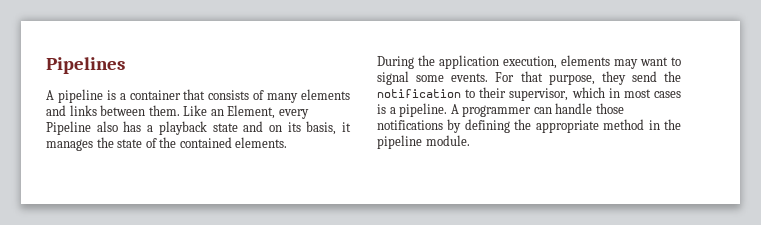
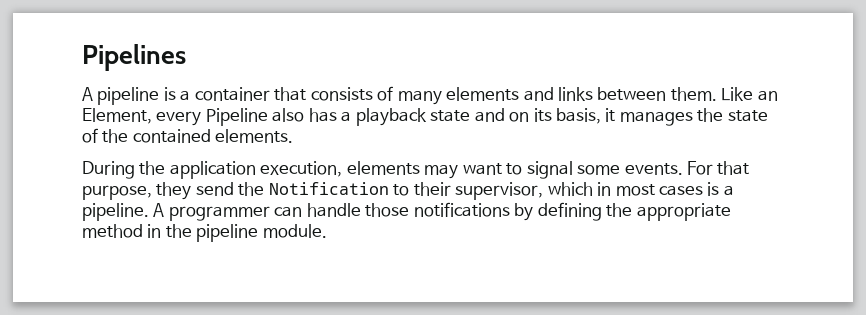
[377,89,461,98] notification -> [268,182,389,195] Notification

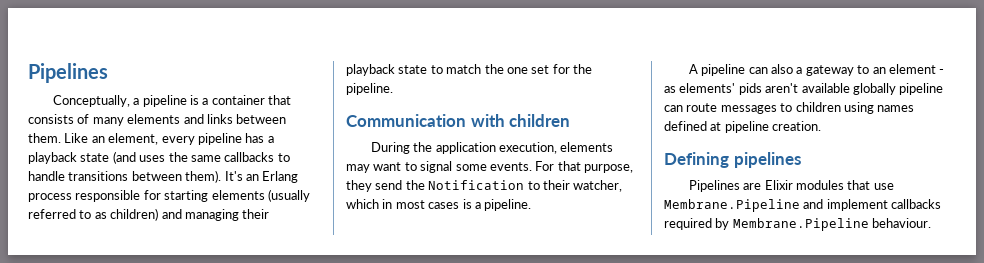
[82,87,93,101] A -> [52,95,140,107] Conceptually, a
[82,108,768,126] [82,128,294,143] Element, every Pipeline also has a playback state and on its basis, it manages the state of the contained elements. -> [108,133,274,145] [28,151,290,164] [28,170,299,183] [28,189,310,202] [28,208,270,221] [346,64,592,76] [346,83,393,95] [346,114,571,127] element, every pipeline has a playback state (and uses the same callbacks to handle transitions between them). It's an Erlang process responsible for starting elements (usually referred to as children) and managing their playback state to match the one set for the pipeline. // Communication with children
[455,182,544,200] supervisor, -> [573,180,623,192] watcher,
[153,202,731,221] [82,224,327,242] A programmer can handle those notifications by defining the appropriate method in the pipeline module. -> [688,64,945,76] [664,83,944,95] [664,102,915,114] [664,121,822,133] [664,152,801,168] [688,180,894,192] [664,199,942,212] [664,218,932,231] // A pipeline can also a gateway to an element - as elements' pids aren't available globally pipeline can route messages to children using names defined at pipeline creation. // Defining pipelines // Pipelines are Elixir modules that use Membrane.Pipeline and implement callbacks required by Membrane.Pipeline behaviour.

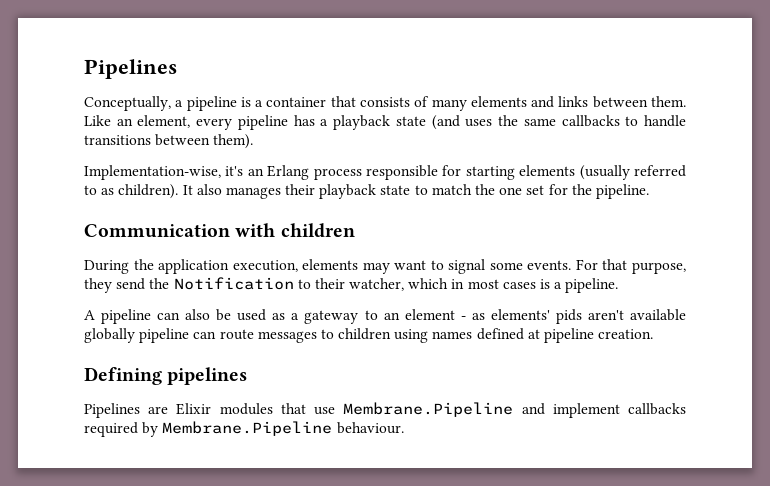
[224,171,243,181] It's -> [84,165,244,180] // Implementation-wise, it's
[110,208,239,221] children) and managing -> [118,184,281,199] children). It also manages
(794, 69) none -> [216,309,286,321] be used as

